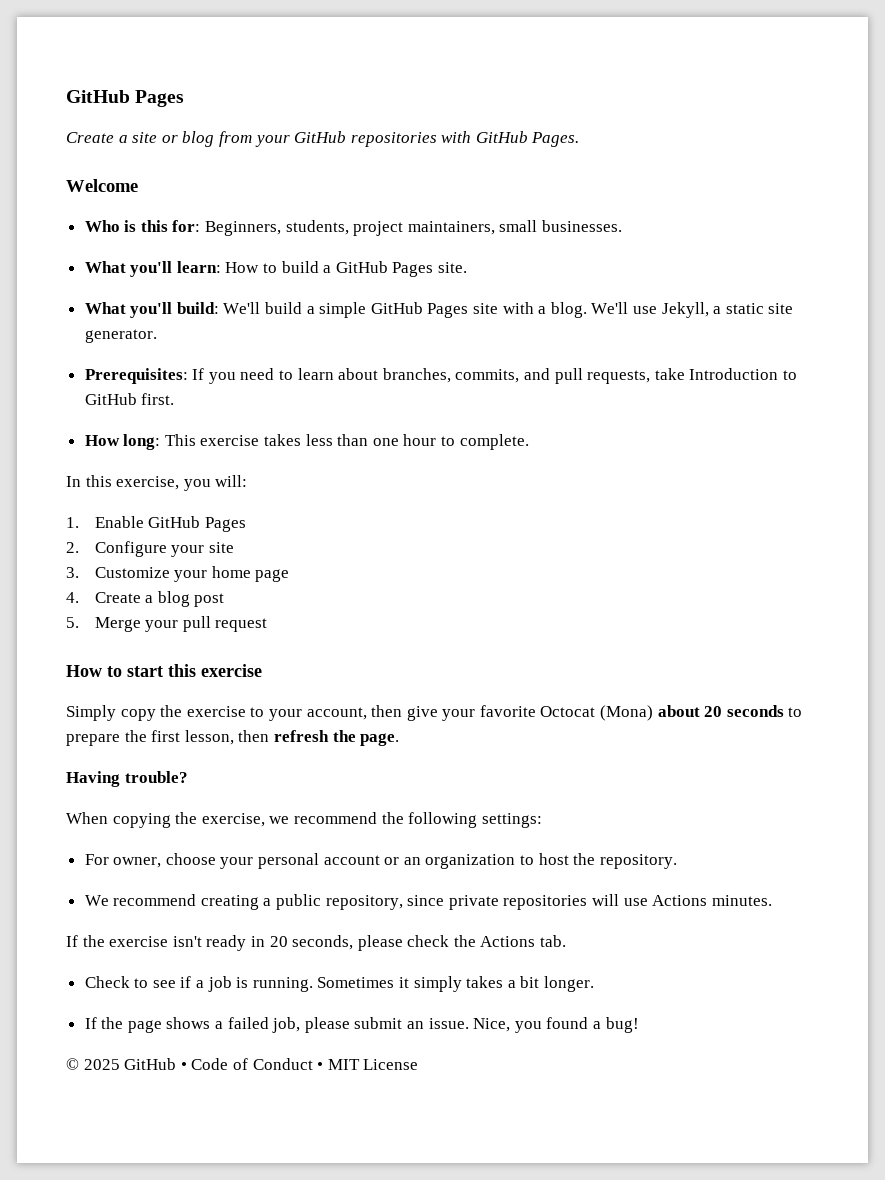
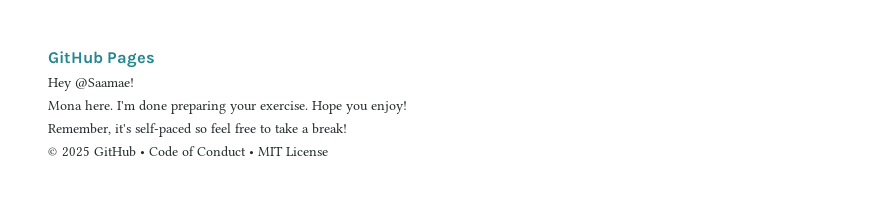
[66,90,185,107] [66,131,580,147] [66,179,138,192] [84,220,623,236] [84,261,468,277] [84,302,794,318] [84,329,157,343] [84,368,797,384] [84,393,175,405] [84,434,529,450] [66,475,248,491] [66,516,246,532] [66,541,234,557] [66,566,290,582] [66,591,225,607] [66,616,268,632] [66,664,262,677] [66,705,803,721] [66,730,400,746] [66,771,188,787] [66,812,542,828] [84,853,677,869] [84,894,772,910] [66,935,567,951] [84,976,594,992] [84,1017,639,1033] GitHub Pages // Create a site or blog from your GitHub repositories with GitHub Pages. // Welcome // Who is this for: Beginners, students, project maintainers, small businesses. // What you'll learn: How to build a GitHub Pages site. // What you'll build: We'll build a simple GitHub Pages site with a blog. We'll use Jekyll, a static site generator. // Prerequisites: If you need to learn about branches, commits, and pull requests, take Introduction to GitHub first. // How long: This exercise takes less than one hour to complete. // In this exercise, you will: // 1. Enable GitHub Pages // 2. Configure your site // 3. Customize your home page // 4. Create a blog post // 5. Merge your pull request // How to start this exercise // Simply copy the exercise to your account, then give your favorite Octocat (Mona) about 20 seconds to prepare the first lesson, then refresh the page. // Having trouble? // When copying the exercise, we recommend the following settings: // For owner, choose your personal account or an organization to host the repository. // We recommend creating a public repository, since private repositories will use Actions minutes. // If the exercise isn't ready in 20 seconds, please check the Actions tab. // Check to see if a job is running. Sometimes it simply takes a bit longer. // If the page shows a failed job, please submit an issue. Nice, you found a bug! -> [48,51,156,68] [48,78,134,91] [48,100,407,114] [48,123,347,137] GitHub Pages // Hey @Saamae! // Mona here. I'm done preparing your exercise. Hope you enjoy! // Remember, it's self-paced so feel free to take a break!

